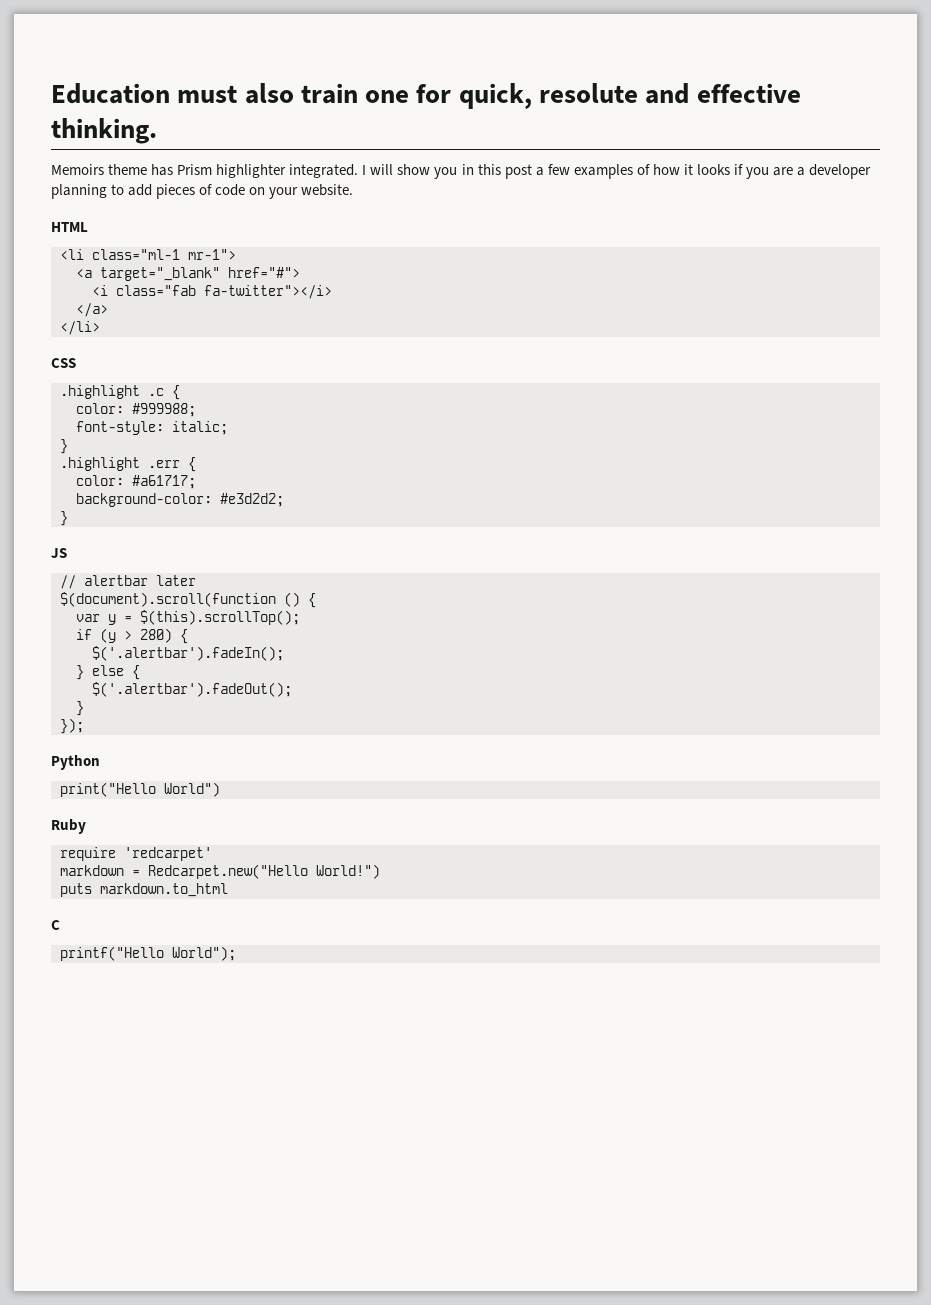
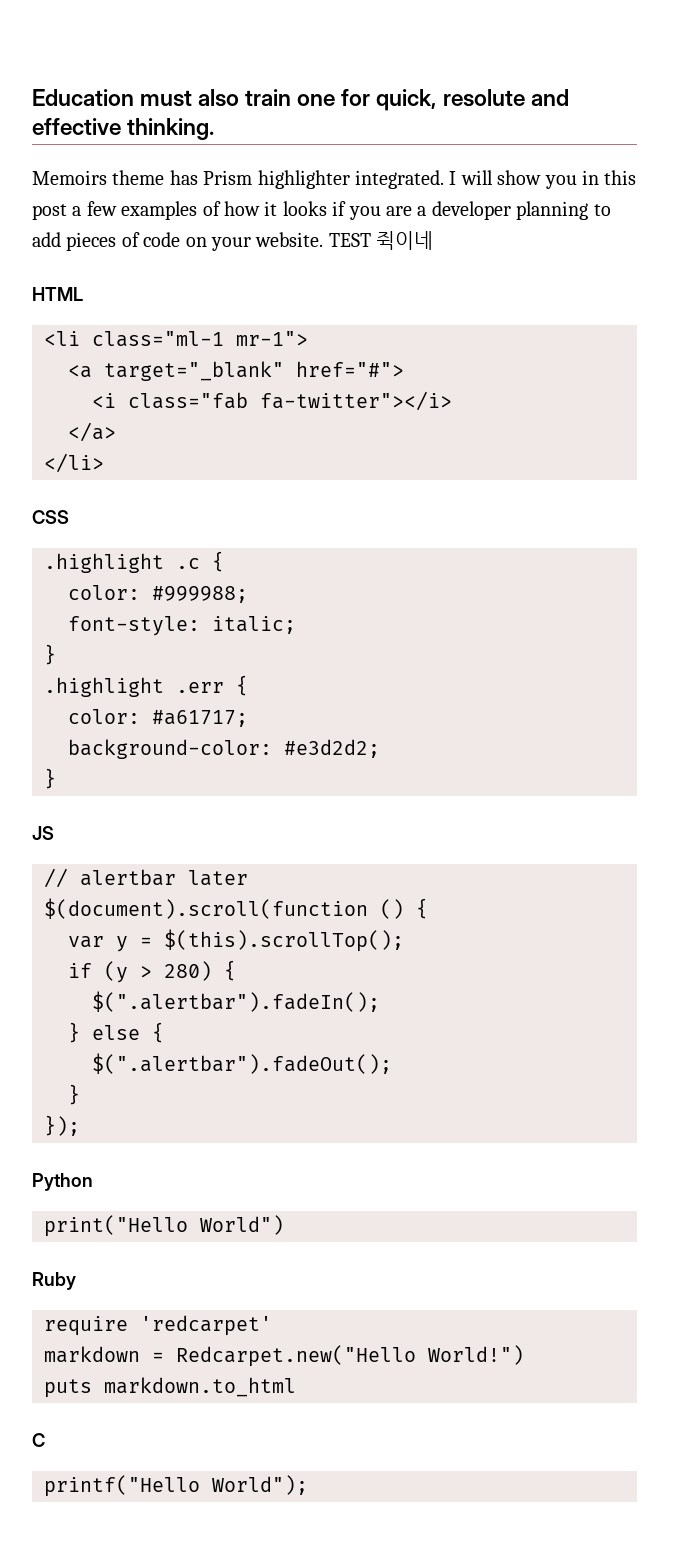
(354, 190) none -> [328,231,434,250] TEST 쥑이네
[92,646,284,661] $('.alertbar').fadeIn(); -> [92,991,380,1012] $(".alertbar").fadeIn();
[92,682,292,697] $('.alertbar').fadeOut(); -> [92,1053,392,1074] $(".alertbar").fadeOut();

